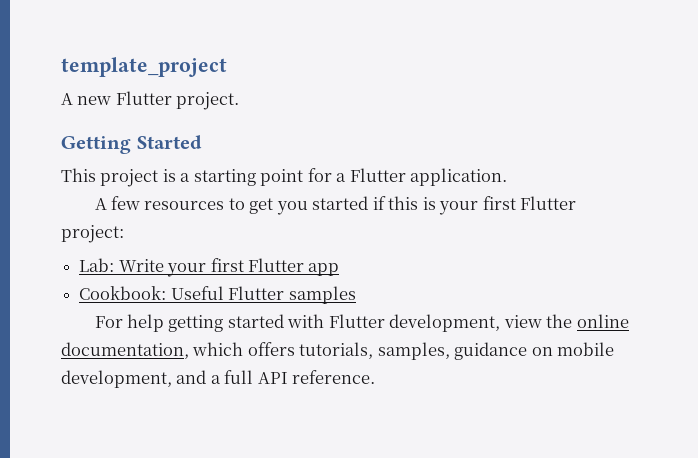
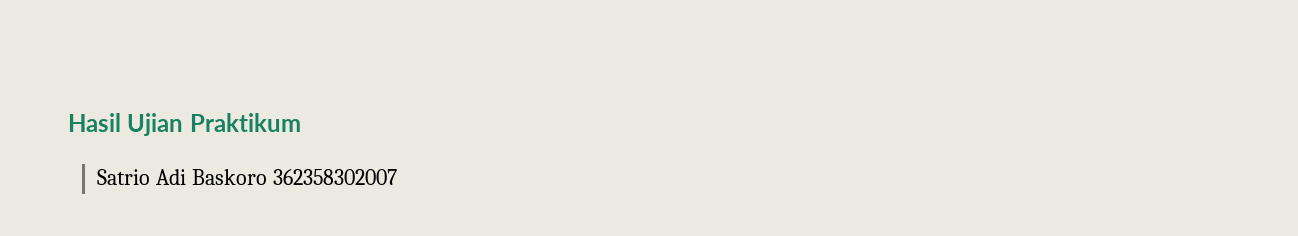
[61,57,227,77] [61,91,240,110] [61,135,202,154] [61,168,508,187] [94,196,576,215] [61,225,124,243] [79,258,340,277] [79,286,356,304] [94,314,629,332] [61,342,615,360] [61,370,376,388] template_project // A new Flutter project. // Getting Started // This project is a starting point for a Flutter application. // A few resources to get you started if this is your first Flutter project: // Lab: Write your first Flutter app // Cookbook: Useful Flutter samples // For help getting started with Flutter development, view the online documentation, which offers tutorials, samples, guidance on mobile development, and a full API reference. -> [68,113,301,136] [97,169,397,185] Hasil Ujian Praktikum // Satrio Adi Baskoro 362358302007

